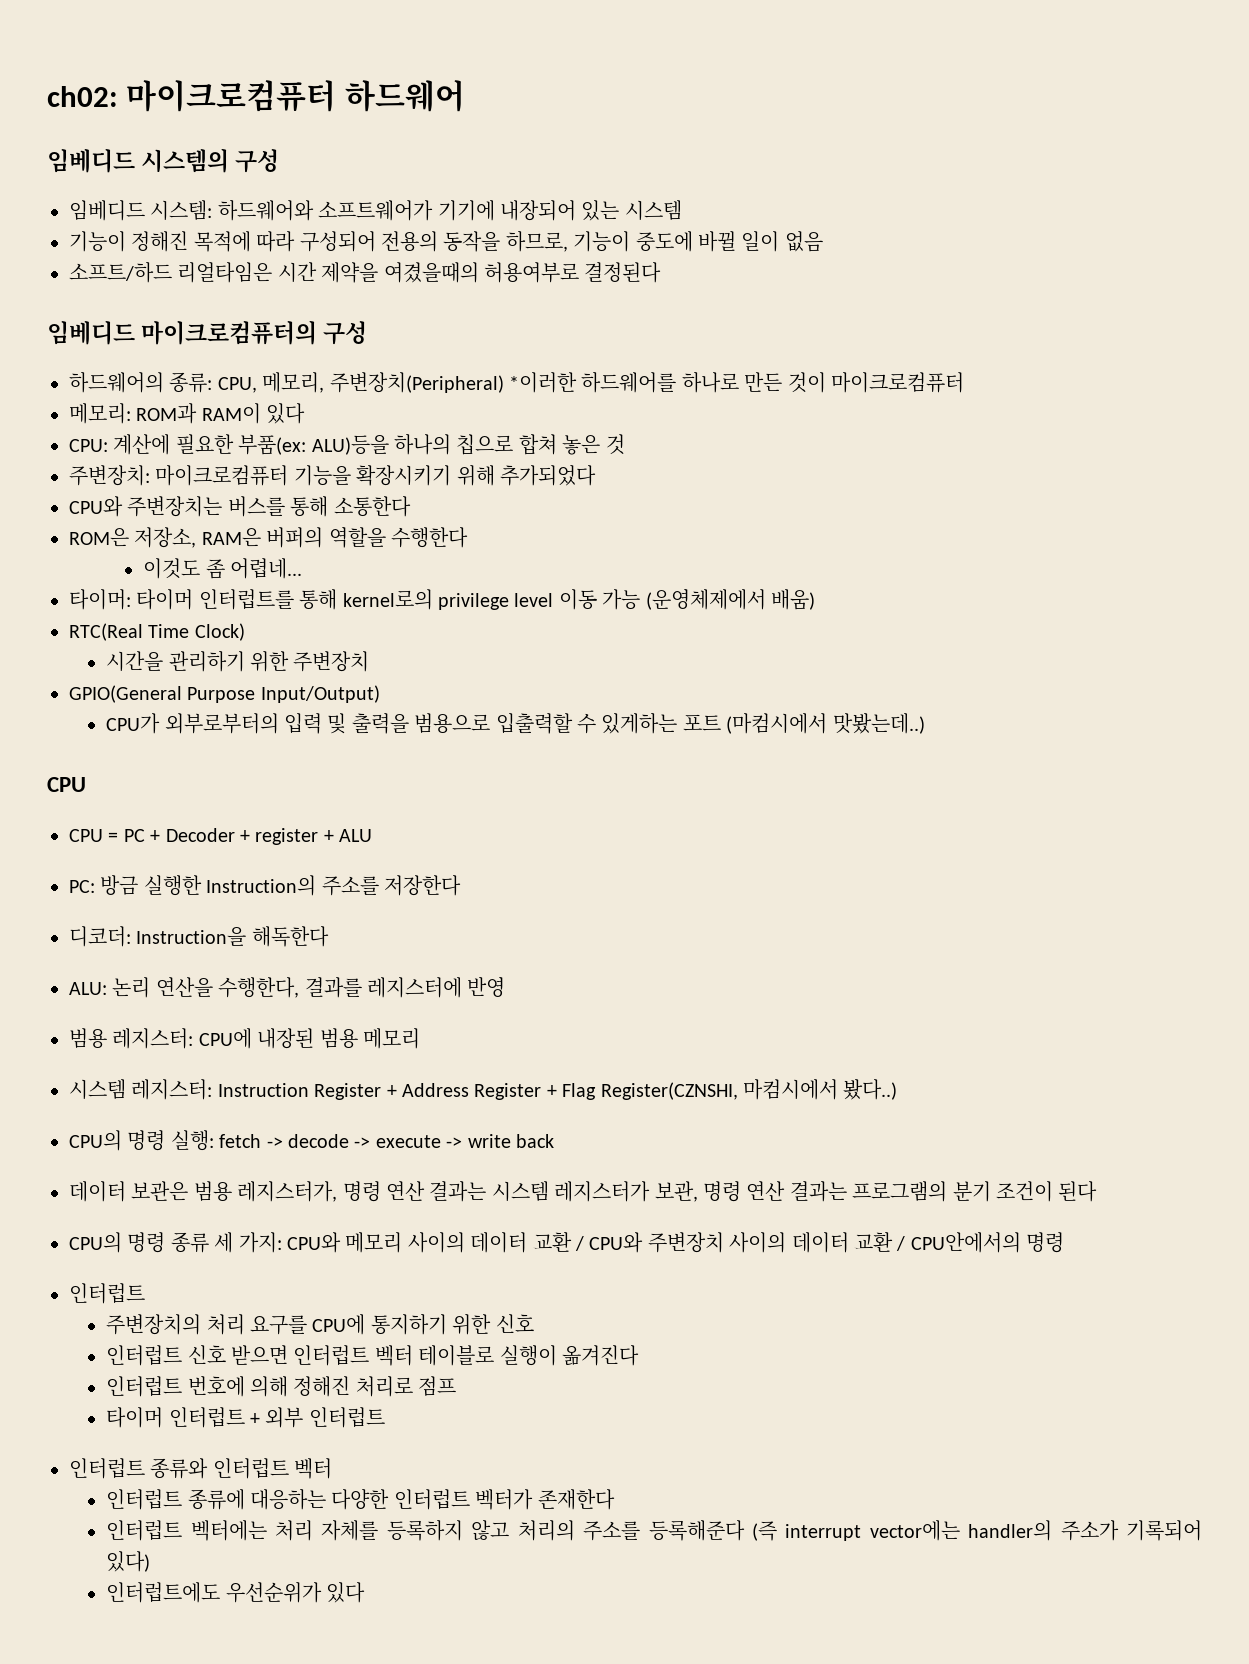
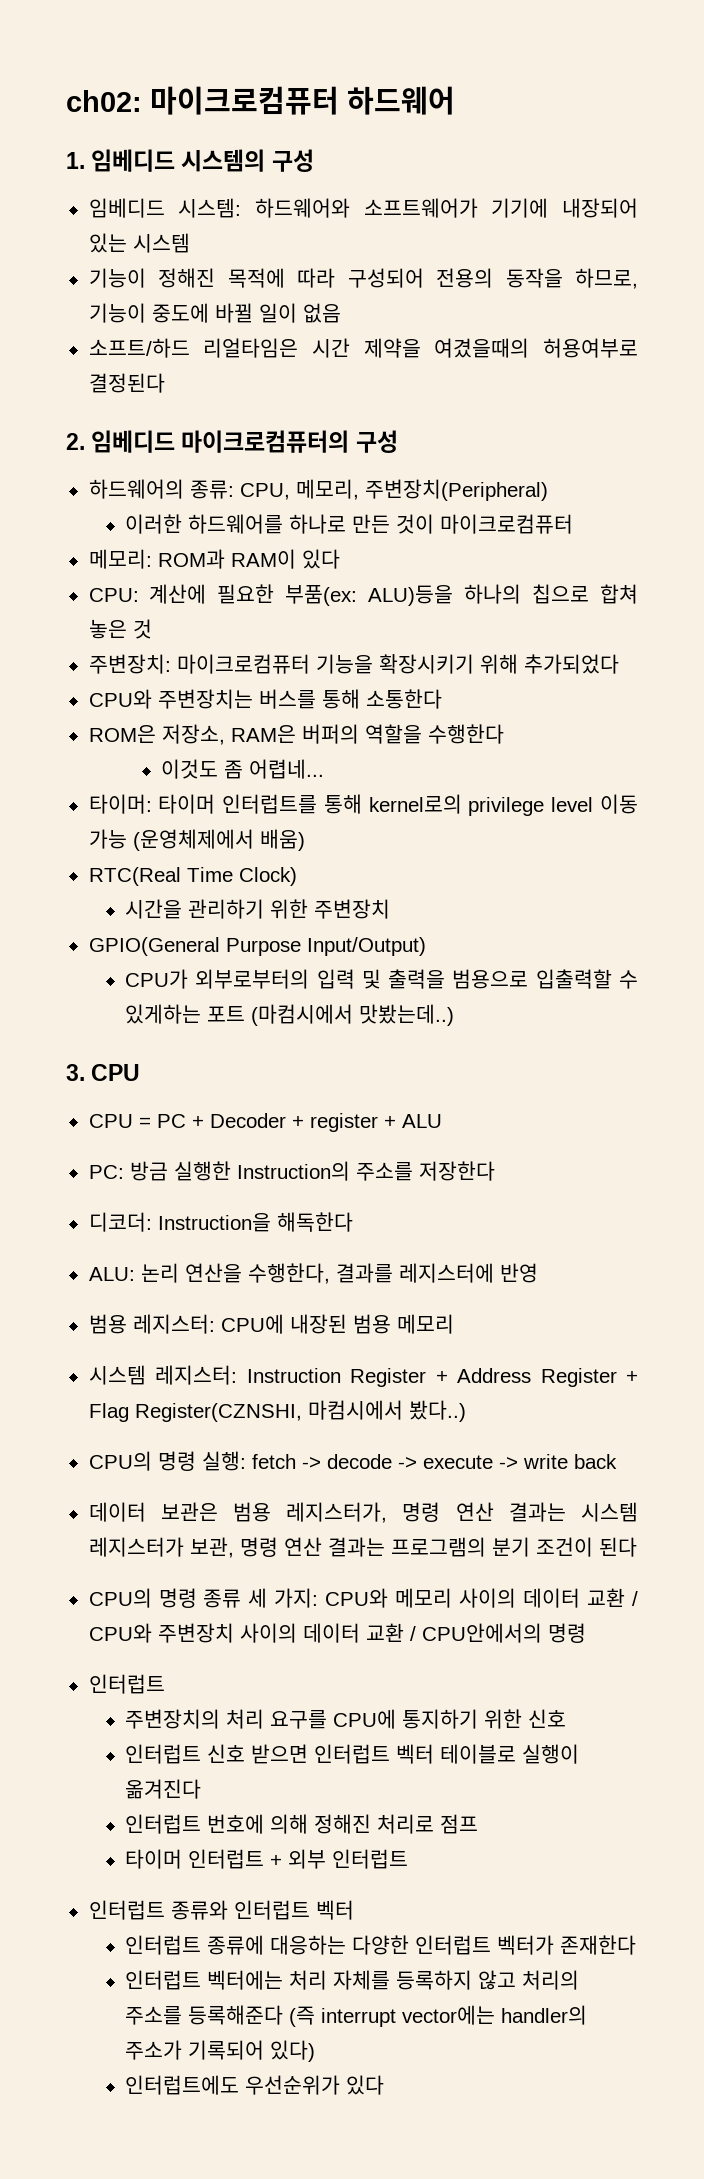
(465, 96) none -> [66,152,85,169] 1.
(662, 272) none -> [66,433,85,450] 2.
[509,372,577,393] *이러한 -> [125,514,183,534] // 이러한
(925, 723) none -> [66,1064,85,1081] 3.

